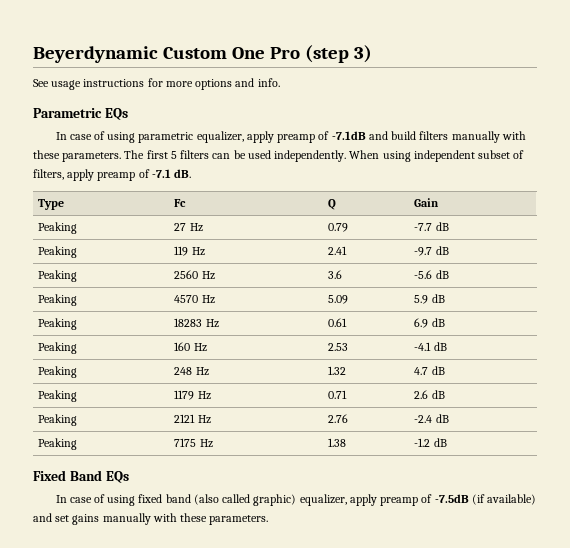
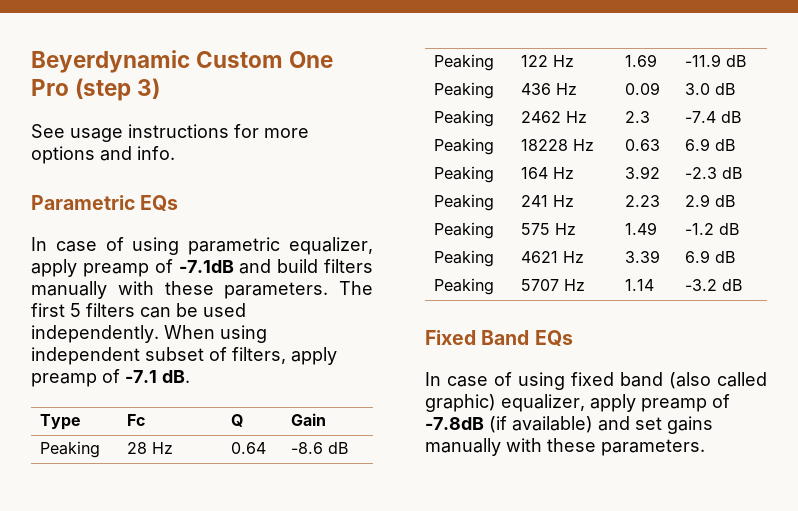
[174,223,203,232] [328,223,349,232] [414,222,449,231] [38,246,78,258] [174,246,205,256] [328,246,348,255] [414,246,449,256] [38,270,78,282] [174,270,215,280] [328,270,343,279] [414,270,449,279] [38,294,78,306] [174,295,215,304] [328,295,349,304] [414,294,445,304] [38,318,78,330] [174,318,219,328] [328,318,348,327] [414,318,445,328] [38,342,78,354] [174,342,207,352] [328,343,349,351] [414,342,447,351] [38,366,78,378] [174,367,209,376] [328,366,347,375] [414,366,445,375] [38,390,78,402] [174,390,211,400] [328,390,348,399] [414,390,445,399] [38,414,78,426] [174,414,211,424] [328,414,349,423] [414,414,449,423] [38,438,78,450] [174,438,213,448] [328,438,347,447] [414,438,431,447] 27 Hz | 0.79 | -7.7 dB // Peaking | 119 Hz | 2.41 | -9.7 dB // Peaking | 2560 Hz | 3.6 | -5.6 dB // Peaking | 4570 Hz | 5.09 | 5.9 dB // Peaking | 18283 Hz | 0.61 | 6.9 dB // Peaking | 160 Hz | 2.53 | -4.1 dB // Peaking | 248 Hz | 1.32 | 4.7 dB // Peaking | 1179 Hz | 0.71 | 2.6 dB // Peaking | 2121 Hz | 2.76 | -2.4 dB // Peaking | 7175 Hz | 1.38 | -1.2 -> [126,442,173,454] [230,442,266,454] [290,442,348,454] [433,54,494,71] [520,55,574,67] [624,54,657,67] [684,54,746,67] [433,82,494,99] [520,83,577,95] [624,82,660,95] [684,83,735,95] [433,110,494,127] [520,111,587,123] [624,111,650,123] [684,111,741,123] [433,138,494,155] [520,139,594,151] [624,139,660,151] [684,138,735,151] [433,166,494,183] [520,167,574,179] [624,166,660,179] [684,167,742,179] [433,194,494,211] [520,195,574,207] [624,195,660,207] [684,194,735,207] [433,222,494,239] [520,223,576,235] [624,222,657,235] [684,223,739,235] [433,250,494,267] [520,251,584,263] [624,250,660,263] [684,250,735,263] [433,278,494,295] [520,279,585,291] [624,279,654,291] [684,279,717,291] 28 Hz | 0.64 | -8.6 dB // Peaking | 122 Hz | 1.69 | -11.9 dB // Peaking | 436 Hz | 0.09 | 3.0 dB // Peaking | 2462 Hz | 2.3 | -7.4 dB // Peaking | 18228 Hz | 0.63 | 6.9 dB // Peaking | 164 Hz | 3.92 | -2.3 dB // Peaking | 241 Hz | 2.23 | 2.9 dB // Peaking | 575 Hz | 1.49 | -1.2 dB // Peaking | 4621 Hz | 3.39 | 6.9 dB // Peaking | 5707 Hz | 1.14 | -3.2
[434,494,469,503] -7.5dB -> [425,417,484,430] -7.8dB

